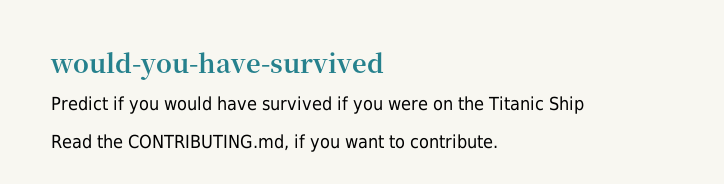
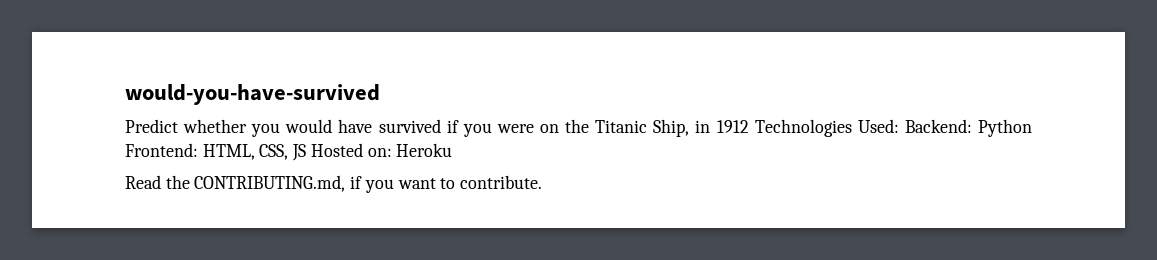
[113,96,125,110] if -> [183,119,248,133] whether
[549,96,584,114] Ship -> [653,119,1032,137] [125,143,453,161] Ship, in 1912 Technologies Used: Backend: Python Frontend: HTML, CSS, JS Hosted on: Heroku

